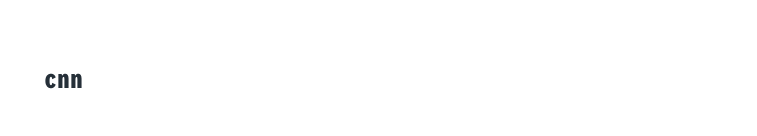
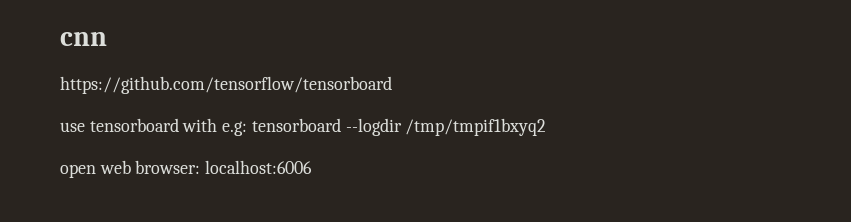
(83, 81) none -> [60,76,392,94] [60,118,547,136] [60,160,313,178] // https://github.com/tensorflow/tensorboard // use tensorboard with e.g: tensorboard --logdir /tmp/tmpif1bxyq2 // open web browser: localhost:6006

